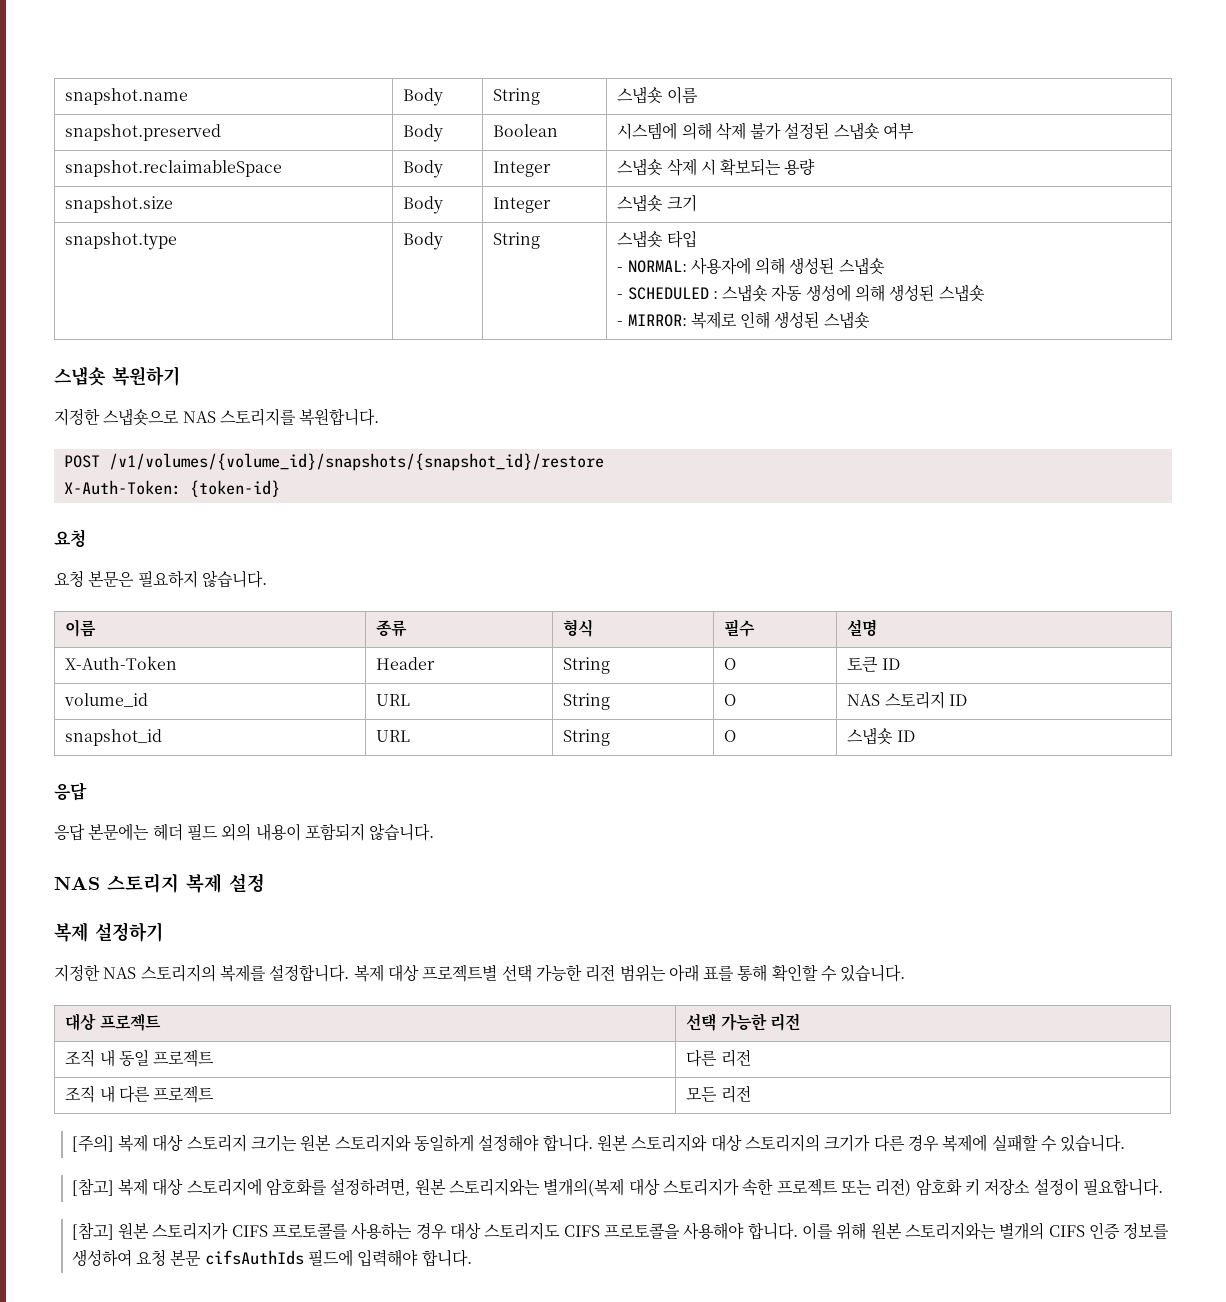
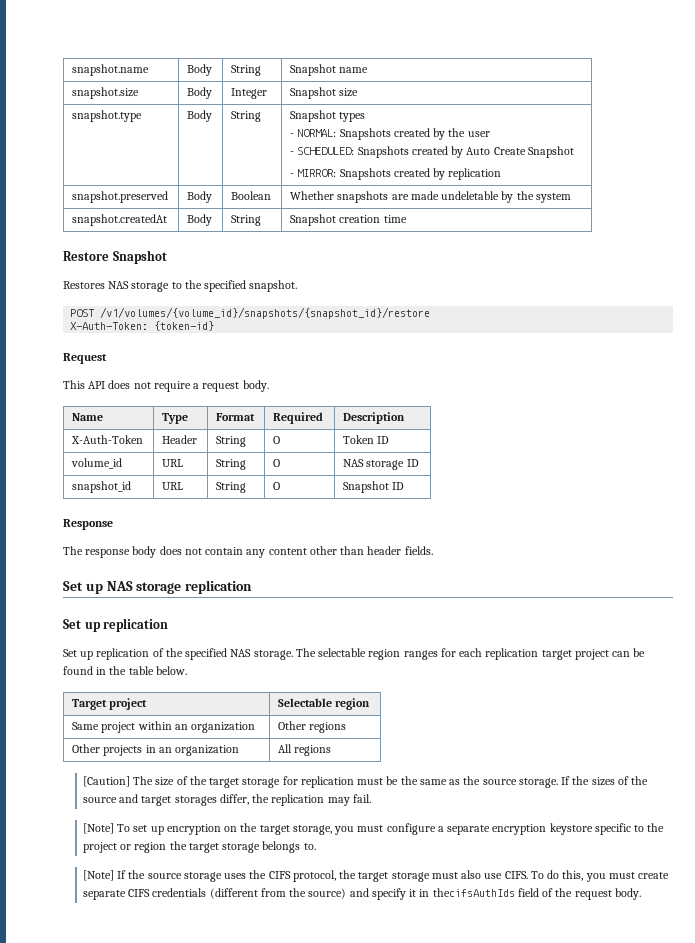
[617,86,698,104] [65,124,222,141] [403,124,444,142] [493,124,559,137] [617,122,915,140] [65,160,283,177] [403,160,444,178] [493,161,552,177] [617,158,816,176] [65,196,174,213] [403,196,444,214] [493,197,552,213] [617,194,697,212] [65,232,178,250] [403,232,444,250] [493,232,541,249] [617,230,697,248] [617,257,885,275] [617,284,985,302] [617,311,870,329] [54,366,180,386] [54,408,380,426] [63,453,604,471] [63,480,280,497] [54,529,86,547] [54,570,267,588] [65,619,97,637] [376,620,408,637] [563,619,594,637] [724,619,756,637] [847,619,878,636] 스냅숏 이름 // snapshot.preserved | Body | Boolean | 시스템에 의해 삭제 불가 설정된 스냅숏 여부 // snapshot.reclaimableSpace | Body | Integer | 스냅숏 삭제 시 확보되는 용량 // snapshot.size | Body | Integer | 스냅숏 크기 // snapshot.type | Body | String | 스냅숏 타입 // - NORMAL: 사용자에 의해 생성된 스냅숏 // - SCHEDULED : 스냅숏 자동 생성에 의해 생성된 스냅숏 // - MIRROR: 복제로 인해 생성된 스냅숏 // 스냅숏 복원하기 // 지정한 스냅숏으로 NAS 스토리지를 복원합니다. // POST /v1/volumes/{volume_id}/snapshots/{snapshot_id}/restore // X-Auth-Token: {token-id} // 요청 // 요청 본문은 필요하지 않습니다. // 이름 | 종류 | 형식 | 필수 | 설명 -> [290,64,369,76] [72,87,140,99] [187,87,213,99] [231,88,268,99] [290,87,359,99] [72,110,143,122] [187,110,213,122] [231,111,262,122] [290,110,366,122] [290,128,490,140] [290,146,574,158] [290,168,502,180] [72,191,169,203] [187,191,213,203] [231,191,272,200] [290,191,571,203] [72,214,168,226] [187,214,213,226] [231,215,262,226] [290,214,407,226] [63,250,167,264] [63,280,298,292] [70,307,431,319] [70,321,215,331] [63,353,107,364] [63,380,269,392] [72,413,104,421] [162,413,189,424] [216,413,256,421] [273,412,324,424] [343,412,406,424] Snapshot name // snapshot.size | Body | Integer | Snapshot size // snapshot.type | Body | String | Snapshot types // - NORMAL: Snapshots created by the user // - SCHEDULED: Snapshots created by Auto Create Snapshot // - MIRROR: Snapshots created by replication // snapshot.preserved | Body | Boolean | Whether snapshots are made undeletable by the system // snapshot.createdAt | Body | String | Snapshot creation time // Restore Snapshot // Restores NAS storage to the specified snapshot. // POST /v1/volumes/{volume_id}/snapshots/{snapshot_id}/restore // X-Auth-Token: {token-id} // Request // This API does not require a request body. // Name | Type | Format | Required | Description
[847,656,879,672] 토큰 -> [343,435,375,444] Token
[884,691,945,709] 스토리지 -> [366,460,405,470] storage
[847,727,915,745] [54,782,87,801] [54,823,435,841] [54,873,265,893] [54,922,163,942] [54,964,906,982] [65,1013,161,1031] [686,1013,800,1031] [65,1049,215,1067] [686,1049,751,1067] [65,1085,215,1103] [686,1085,751,1103] [71,1134,1126,1152] [71,1178,1163,1197] [71,1222,1170,1240] [71,1249,472,1267] 스냅숏 ID // 응답 // 응답 본문에는 헤더 필드 외의 내용이 포함되지 않습니다. // NAS 스토리지 복제 설정 // 복제 설정하기 // 지정한 NAS 스토리지의 복제를 설정합니다. 복제 대상 프로젝트별 선택 가능한 리전 범위는 아래 표를 통해 확인할 수 있습니다. // 대상 프로젝트 | 선택 가능한 리전 // 조직 내 동일 프로젝트 | 다른 리전 // 조직 내 다른 프로젝트 | 모든 리전 // [주의] 복제 대상 스토리지 크기는 원본 스토리지와 동일하게 설정해야 합니다. 원본 스토리지와 대상 스토리지의 크기가 다른 경우 복제에 실패할 수 있습니다. // [참고] 복제 대상 스토리지에 암호화를 설정하려면, 원본 스토리지와는 별개의(복제 대상 스토리지가 속한 프로젝트 또는 리전) 암호화 키 저장소 설정이 필요합니다. // [참고] 원본 스토리지가 CIFS 프로토콜를 사용하는 경우 대상 스토리지도 CIFS 프로토콜을 사용해야 합니다. 이를 위해 원본 스토리지와는 별개의 CIFS 인증 정보를 생성하여 요청 본문 cifsAuthIds 필드에 입력해야 합니다. -> [343,481,405,493] [63,519,113,530] [63,546,433,558] [63,580,253,594] [63,618,169,632] [63,648,646,660] [63,666,187,675] [72,698,148,710] [278,698,371,710] [72,721,256,733] [278,721,347,733] [72,744,240,756] [278,744,332,756] [82,776,648,788] [82,794,371,806] [82,823,665,835] [82,841,316,853] [82,870,669,882] [82,888,641,900] Snapshot ID // Response // The response body does not contain any content other than header fields. // Set up NAS storage replication // Set up replication // Set up replication of the specified NAS storage. The selectable region ranges for each replication target project can be found in the table below. // Target project | Selectable region // Same project within an organization | Other regions // Other projects in an organization | All regions // [Caution] The size of the target storage for replication must be the same as the source storage. If the sizes of the source and target storages differ, the replication may fail. // [Note] To set up encryption on the target storage, you must configure a separate encryption keystore specific to the project or region the target storage belongs to. // [Note] If the source storage uses the CIFS protocol, the target storage must also use CIFS. To do this, you must create separate CIFS credentials (different from the source) and specify it in thecifsAuthIds field of the request body.

